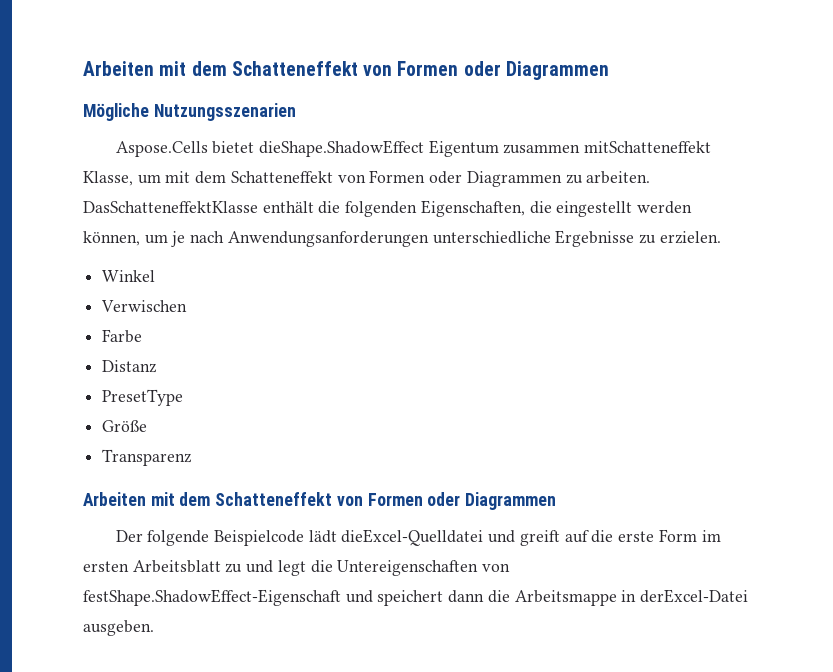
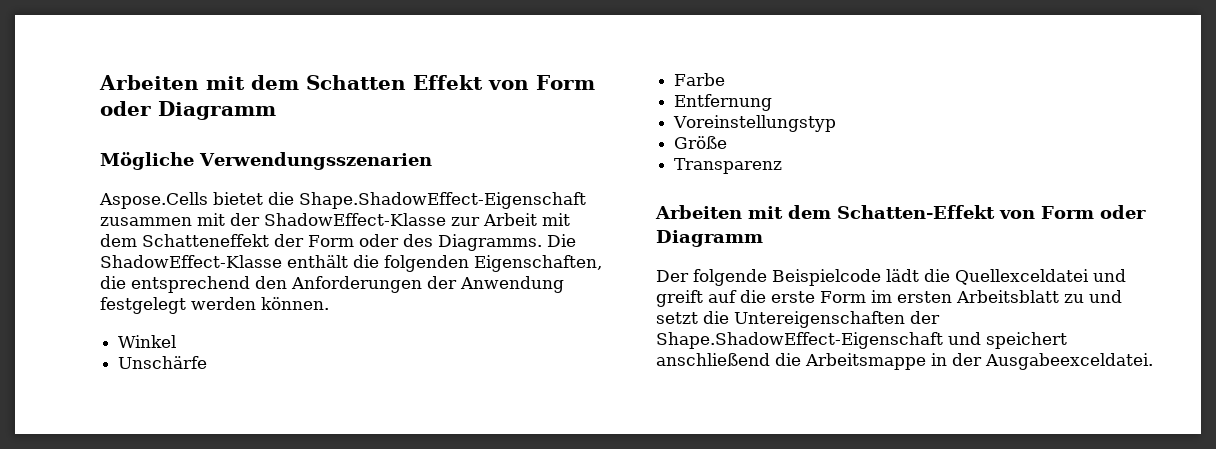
[83,61,609,80] Arbeiten mit dem Schatteneffekt von Formen oder Diagrammen -> [99,75,595,90] [100,101,276,120] Arbeiten mit dem Schatten Effekt von Form oder Diagramm
[153,103,296,121] Nutzungsszenarien -> [199,152,432,170] Verwendungsszenarien
[259,140,712,157] [83,170,651,187] [83,201,258,213] dieShape.ShadowEffect Eigentum zusammen mitSchatteneffekt Klasse, um mit dem Schatteneffekt von Formen oder Diagrammen zu arbeiten. DasSchatteneffektKlasse -> [268,192,586,209] [100,213,570,226] [100,234,576,251] [100,255,282,268] die Shape.ShadowEffect-Eigenschaft zusammen mit der ShadowEffect-Klasse zur Arbeit mit dem Schatteneffekt der Form oder des Diagramms. Die ShadowEffect-Klasse
[556,201,693,217] [83,230,721,247] eingestellt werden können, um je nach Anwendungsanforderungen unterschiedliche Ergebnisse zu erzielen. -> [131,276,564,293] [100,297,329,314] entsprechend den Anforderungen der Anwendung festgelegt werden können.
[101,300,188,312] Verwischen -> [118,356,208,369] Unschärfe
[102,360,158,373] [102,389,184,406] Distanz // PresetType -> [674,94,773,111] [673,115,837,132] Entfernung // Voreinstellungstyp
[215,492,557,510] Schatteneffekt von Formen oder Diagrammen -> [837,205,1146,219] [656,230,763,247] Schatten-Effekt von Form oder Diagramm
[341,529,484,546] dieExcel-Quelldatei -> [924,269,1089,285] die Quellexceldatei
[277,560,306,576] legt -> [656,312,698,324] setzt
[482,563,511,572] [83,589,341,606] von festShape.ShadowEffect-Eigenschaft -> [910,311,940,324] [656,332,943,349] der Shape.ShadowEffect-Eigenschaft
[448,590,485,603] dann -> [656,353,770,366] anschließend
[640,589,749,603] [83,620,154,636] derExcel-Datei ausgeben. -> [952,353,1153,370] der Ausgabeexceldatei.

